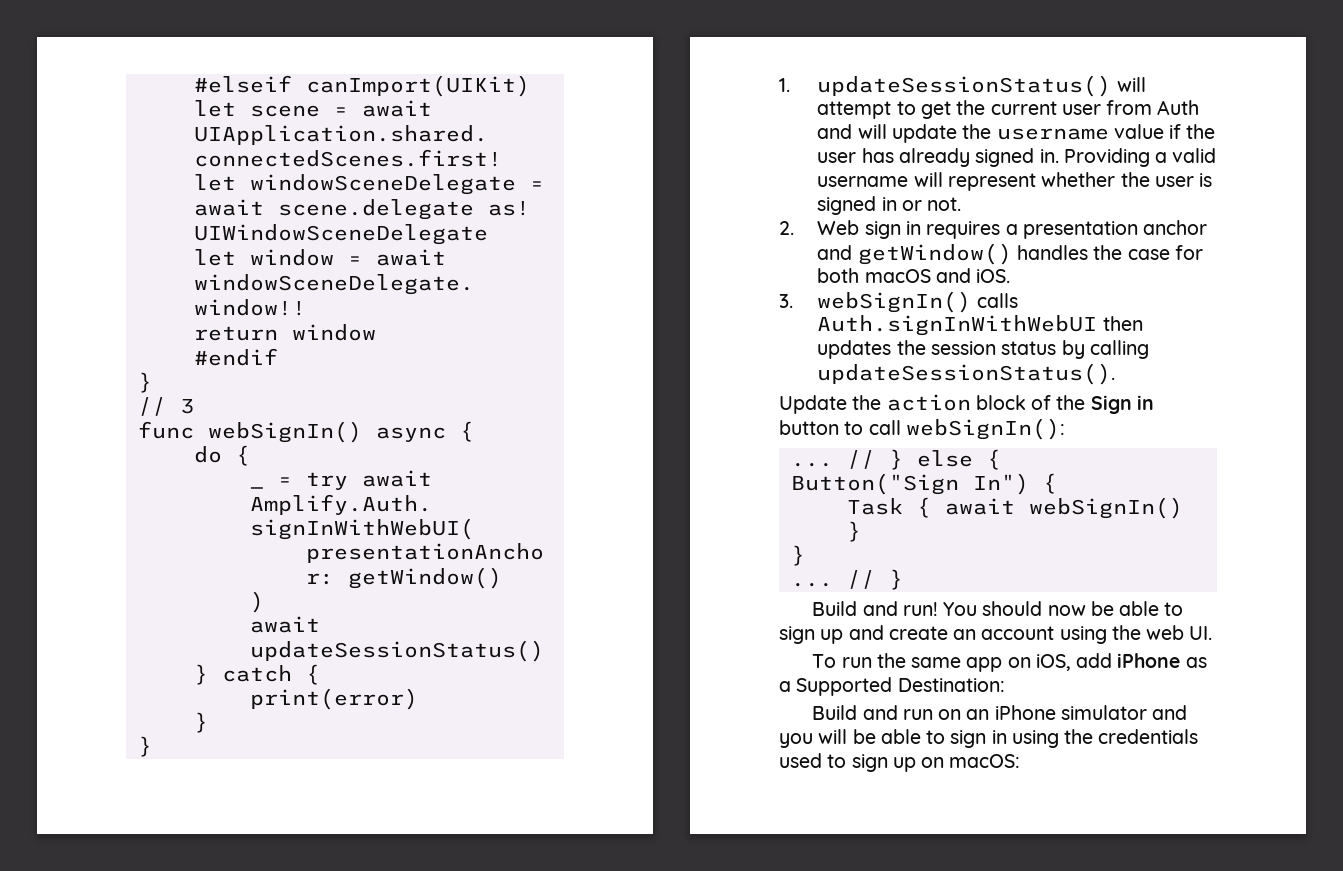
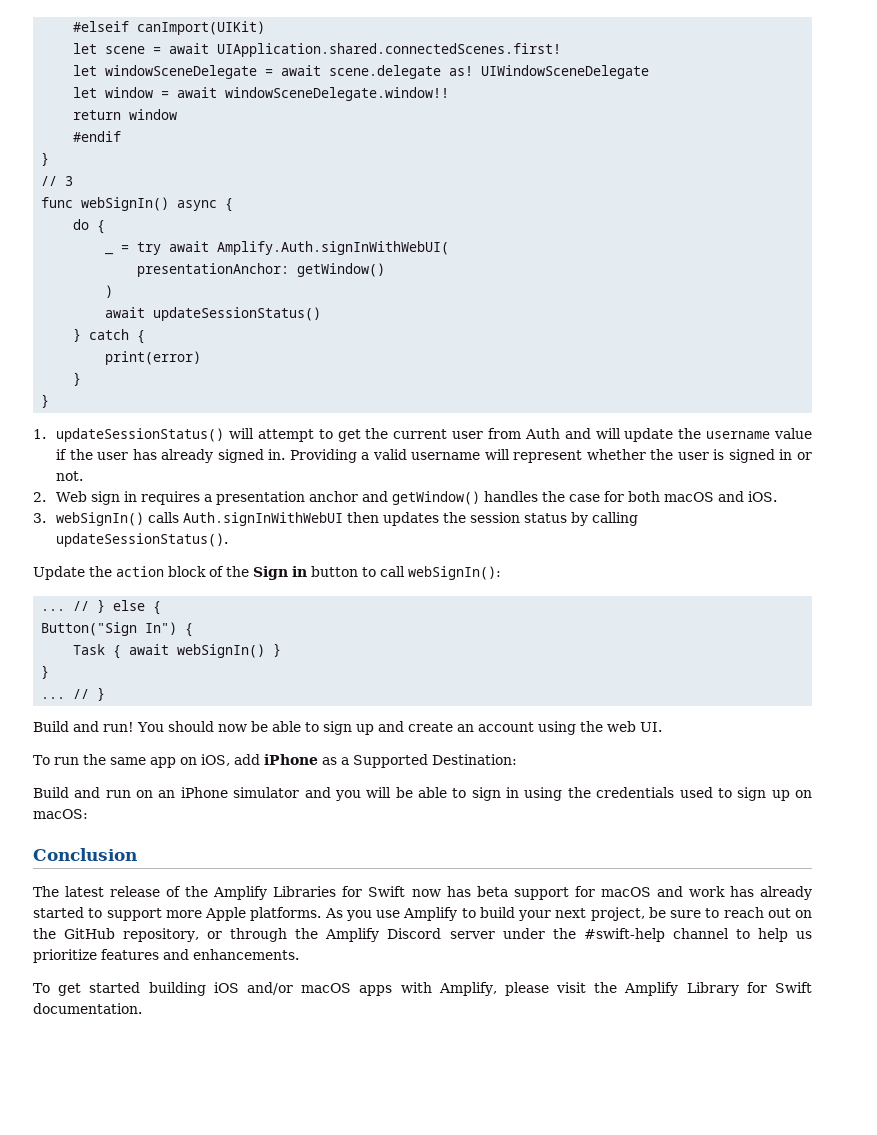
(1021, 761) none -> [33,848,137,861] [33,886,812,900] [33,907,812,921] [33,928,813,942] [33,949,299,963] [33,982,812,996] [33,1003,142,1014] // Conclusion // The latest release of the Amplify Libraries for Swift now has beta support for macOS and work has already started to support more Apple platforms. As you use Amplify to build your next project, be sure to reach out on the GitHub repository, or through the Amplify Discord server under the #swift-help channel to help us prioritize features and enhancements. // To get started building iOS and/or macOS apps with Amplify, please visit the Amplify Library for Swift documentation.

